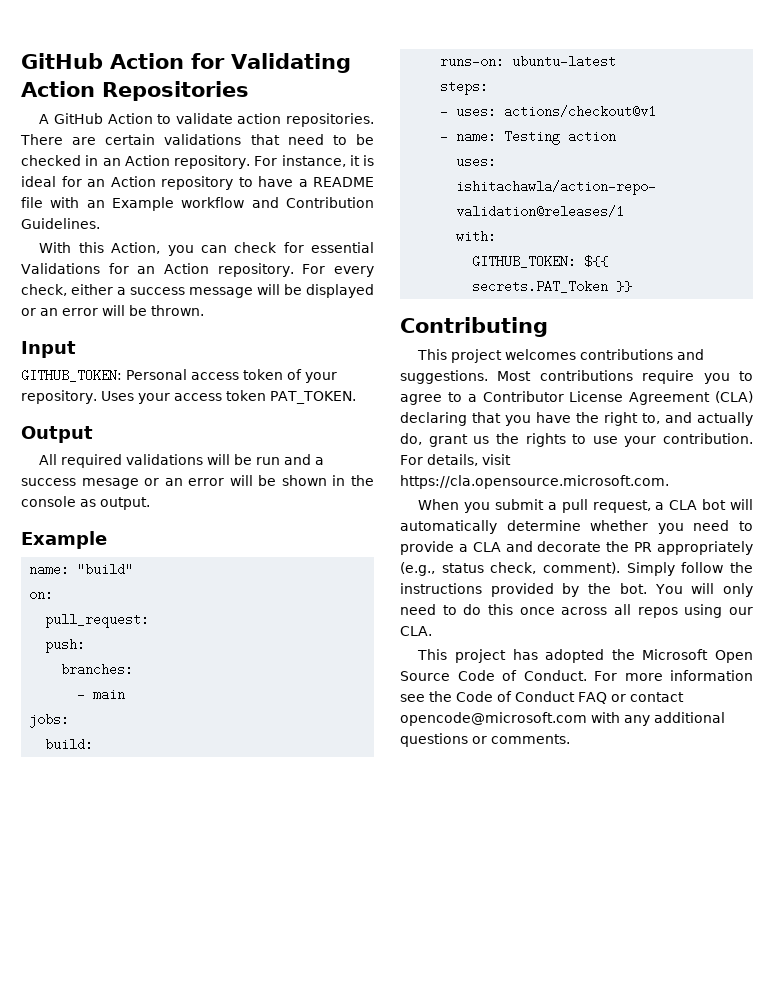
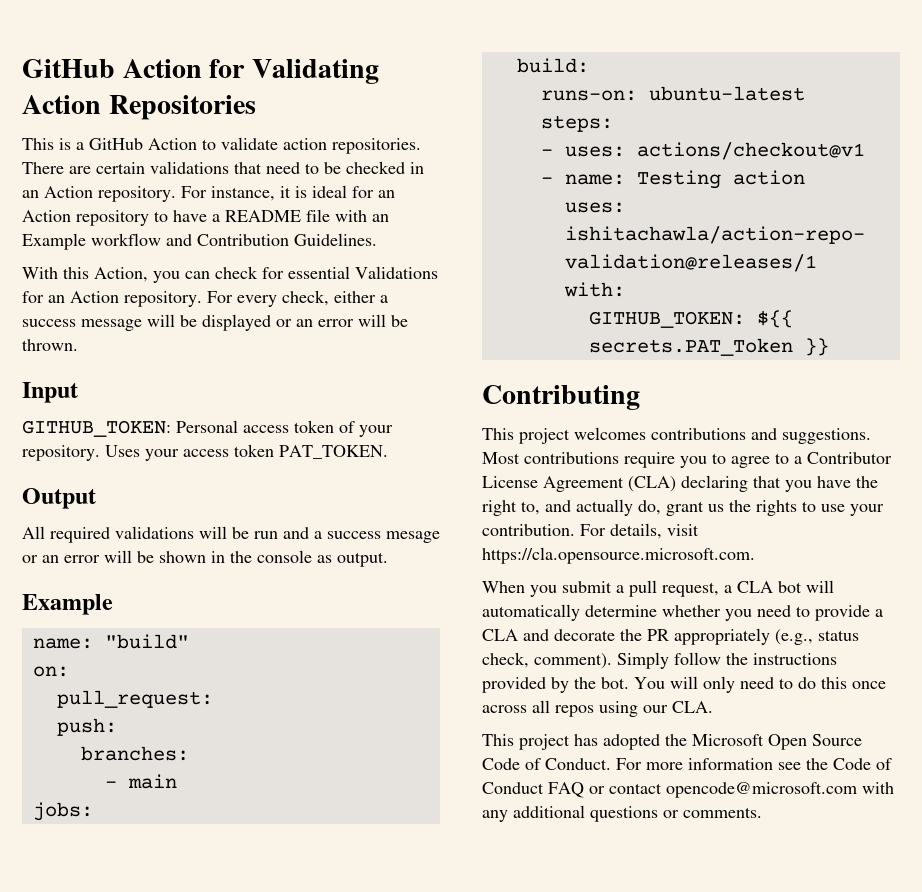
[39,114,50,124] A -> [22,138,84,150] This is a

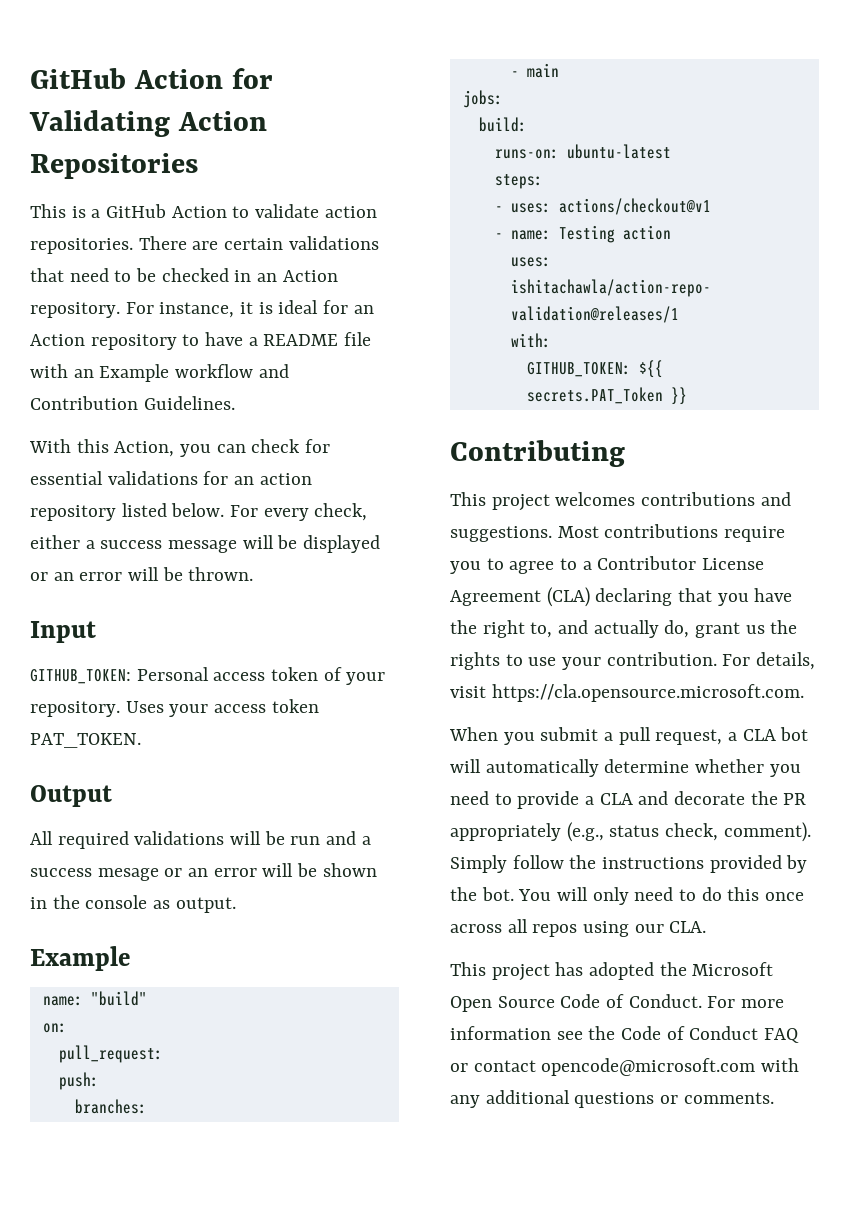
[355,266,438,279] [22,291,202,307] Validations for an Action repository. -> [107,471,312,485] [30,503,225,521] validations for an action repository listed below.

